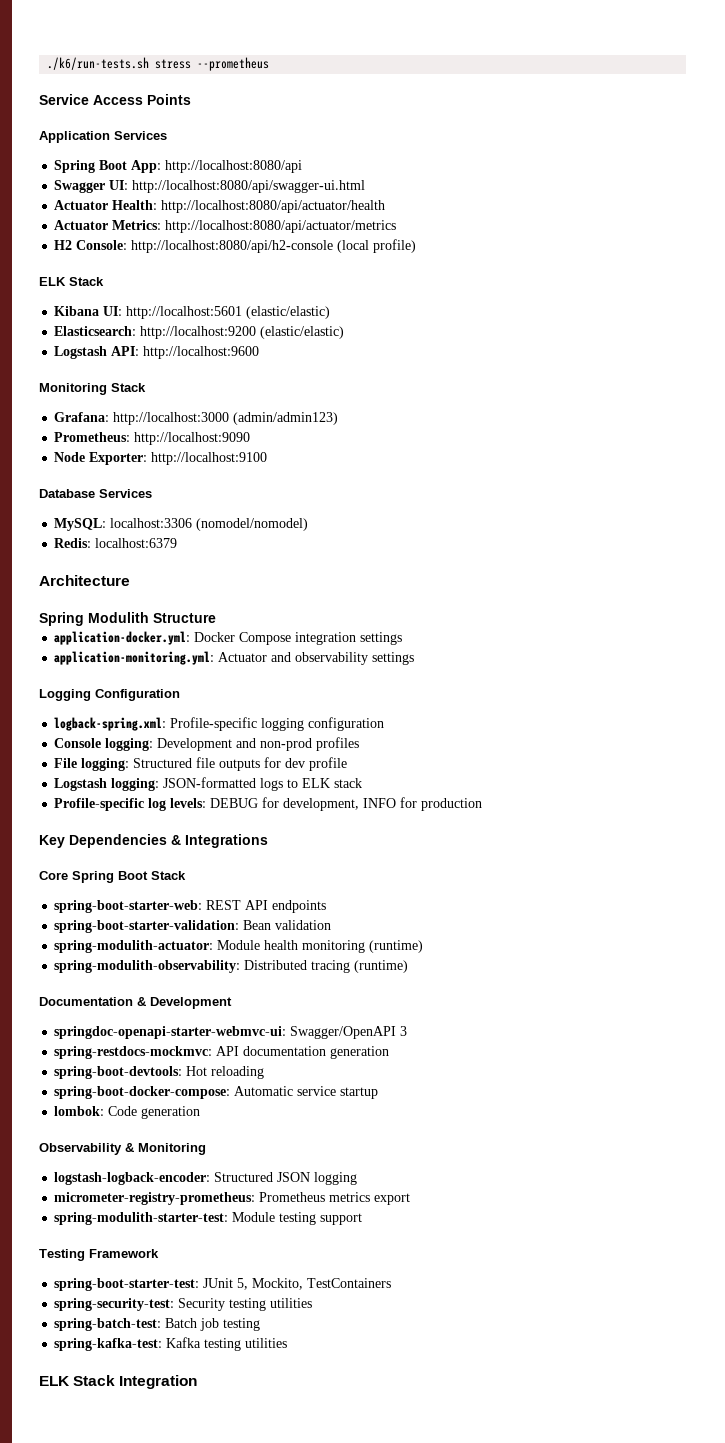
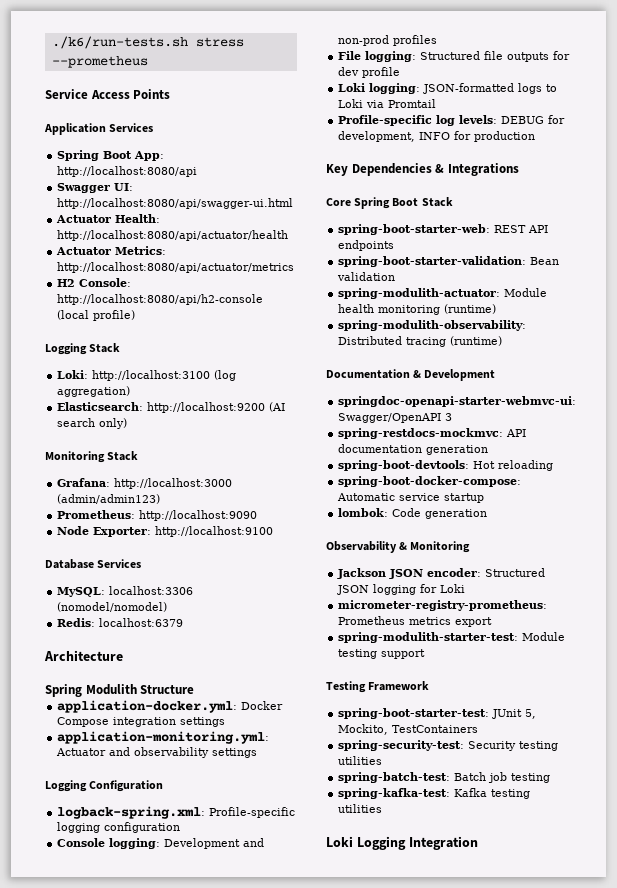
[39,277,104,286] [54,306,331,319] [54,326,345,339] [54,346,260,359] ELK Stack // Kibana UI: http://localhost:5601 (elastic/elastic) // Elasticsearch: http://localhost:9200 (elastic/elastic) // Logstash API: http://localhost:9600 -> [45,343,121,355] [57,370,237,381] [57,386,131,397] [57,402,286,413] [57,418,128,429] Logging Stack // Loki: http://localhost:3100 (log aggregation) // Elasticsearch: http://localhost:9200 (AI search only)
[54,778,108,791] Logstash -> [338,83,366,92] Loki
[302,778,363,788] ELK stack -> [338,99,437,108] Loki via Promtail
[54,1172,211,1185] logstash-logback-encoder: -> [337,568,482,579] Jackson JSON encoder:
(358, 1178) none -> [420,584,466,593] for Loki
[39,1375,116,1386] ELK Stack -> [326,836,406,850] Loki Logging

